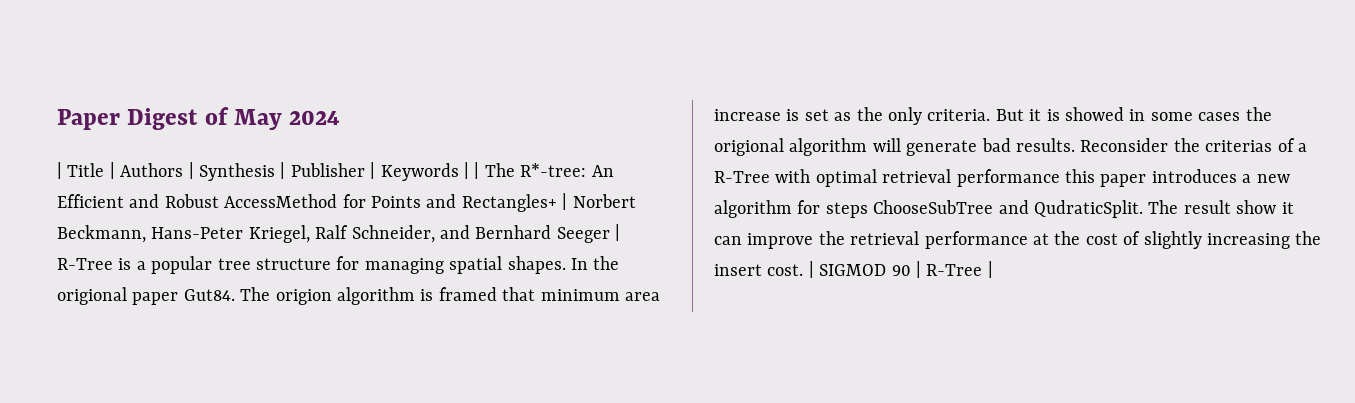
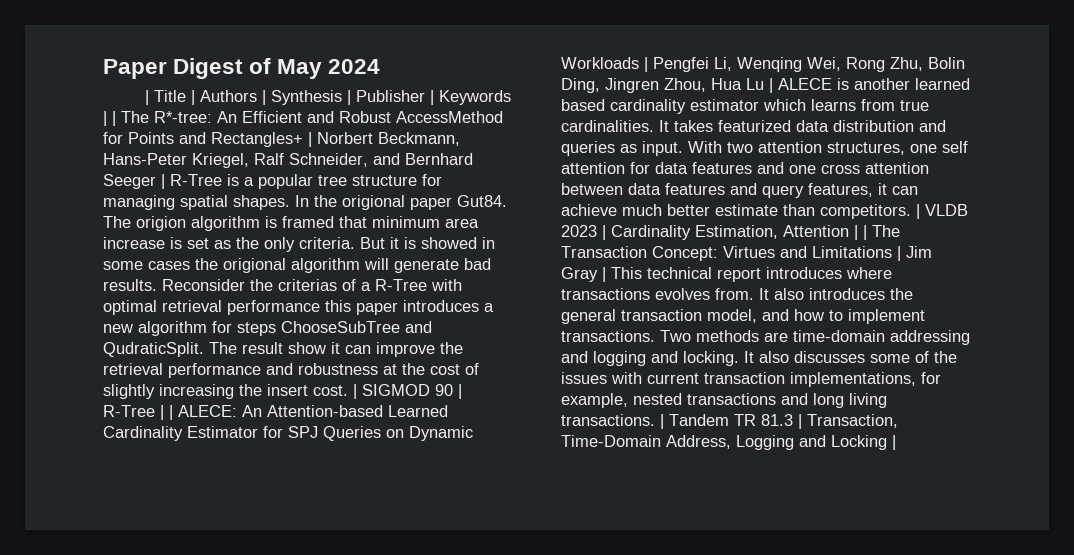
(1028, 240) none -> [266,363,378,375] and robustness
(993, 269) none -> [169,405,448,420] [103,426,473,441] [561,57,965,72] [561,78,970,93] [561,99,929,114] [561,120,946,132] [561,141,968,156] [561,162,929,174] [561,183,918,198] [561,204,968,219] [561,225,900,240] [561,246,932,261] [561,267,892,282] [561,288,913,300] [561,309,925,324] [561,330,970,345] [561,351,957,366] [561,372,941,387] [561,393,887,408] [561,414,898,429] [561,435,896,450] | ALECE: An Attention-based Learned Cardinality Estimator for SPJ Queries on Dynamic Workloads | Pengfei Li, Wenqing Wei, Rong Zhu, Bolin Ding, Jingren Zhou, Hua Lu | ALECE is another learned based cardinality estimator which learns from true cardinalities. It takes featurized data distribution and queries as input. With two attention structures, one self attention for data features and one cross attention between data features and query features, it can achieve much better estimate than competitors. | VLDB 2023 | Cardinality Estimation, Attention | | The Transaction Concept: Virtues and Limitations | Jim Gray | This technical report introduces where transactions evolves from. It also introduces the general transaction model, and how to implement transactions. Two methods are time-domain addressing and logging and locking. It also discusses some of the issues with current transaction implementations, for example, nested transactions and long living transactions. | Tandem TR 81.3 | Transaction, Time-Domain Address, Logging and Locking |

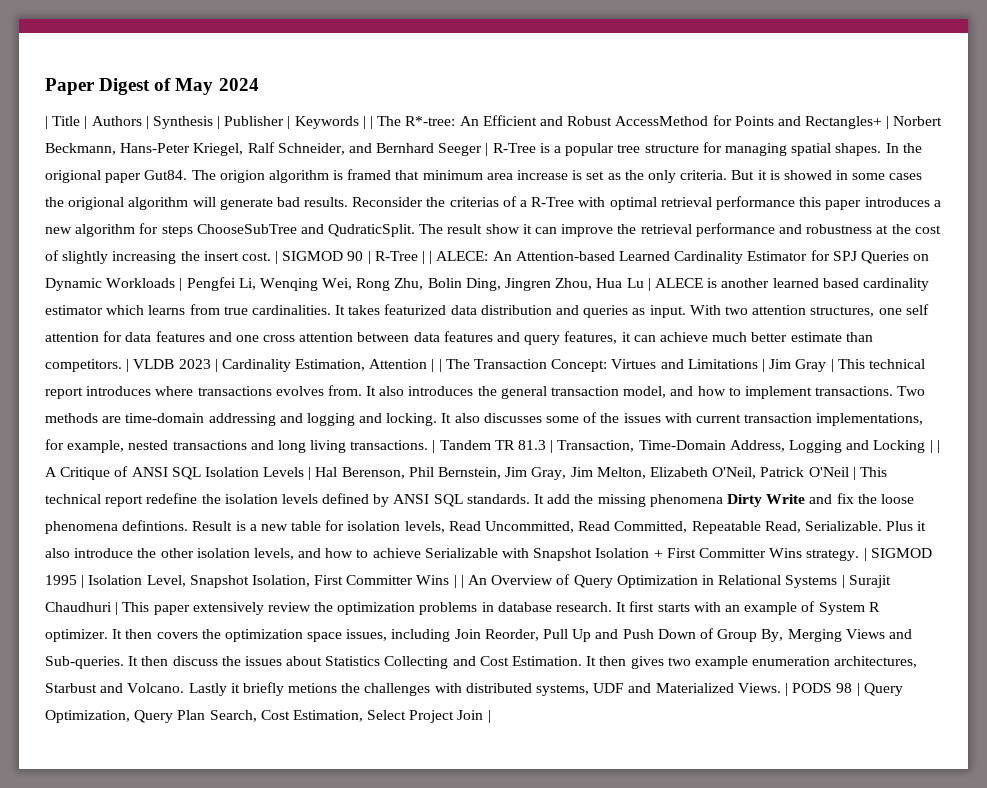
(896, 442) none -> [936,440,940,453] [45,466,887,480] [45,493,914,507] [45,520,927,534] [45,548,932,561] [45,574,891,588] [45,601,880,615] [45,628,912,642] [45,656,918,669] [45,682,903,696] [45,710,491,723] | A Critique of ANSI SQL Isolation Levels | Hal Berenson, Phil Bernstein, Jim Gray, Jim Melton, Elizabeth O'Neil, Patrick O'Neil | This technical report redefine the isolation levels defined by ANSI SQL standards. It add the missing phenomena Dirty Write and fix the loose phenomena defintions. Result is a new table for isolation levels, Read Uncommitted, Read Committed, Repeatable Read, Serializable. Plus it also introduce the other isolation levels, and how to achieve Serializable with Snapshot Isolation + First Committer Wins strategy. | SIGMOD 1995 | Isolation Level, Snapshot Isolation, First Committer Wins | | An Overview of Query Optimization in Relational Systems | Surajit Chaudhuri | This paper extensively review the optimization problems in database research. It first starts with an example of System R optimizer. It then covers the optimization space issues, including Join Reorder, Pull Up and Push Down of Group By, Merging Views and Sub-queries. It then discuss the issues about Statistics Collecting and Cost Estimation. It then gives two example enumeration architectures, Starbust and Volcano. Lastly it briefly metions the challenges with distributed systems, UDF and Materialized Views. | PODS 98 | Query Optimization, Query Plan Search, Cost Estimation, Select Project Join |

